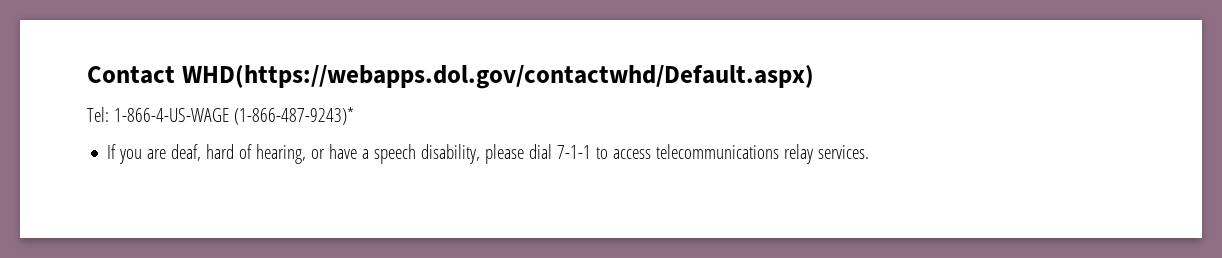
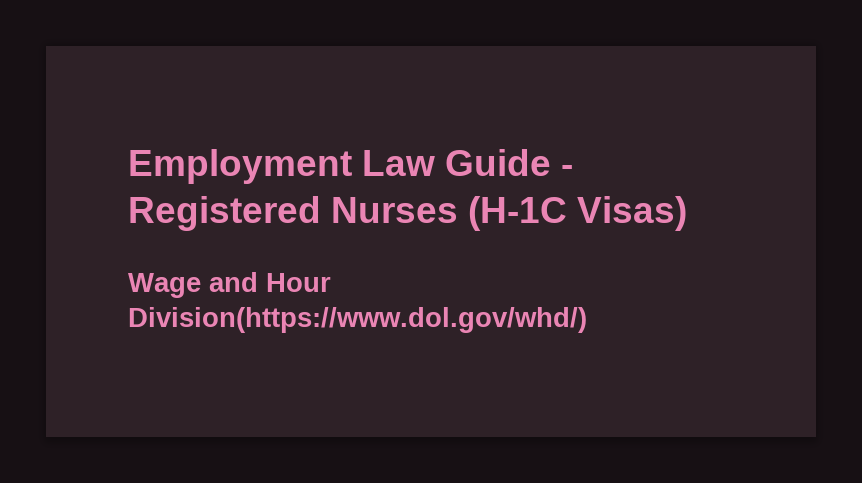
[87,65,814,89] [87,107,354,125] [107,144,870,164] Contact WHD(https://webapps.dol.gov/contactwhd/Default.aspx) // Tel: 1-866-4-US-WAGE (1-866-487-9243)* // If you are deaf, hard of hearing, or have a speech disability, please dial 7-1-1 to access telecommunications relay services. -> [128,149,573,184] [128,196,687,231] [128,272,331,298] [128,307,587,333] Employment Law Guide - Registered Nurses (H-1C Visas) // Wage and Hour Division(https://www.dol.gov/whd/)

